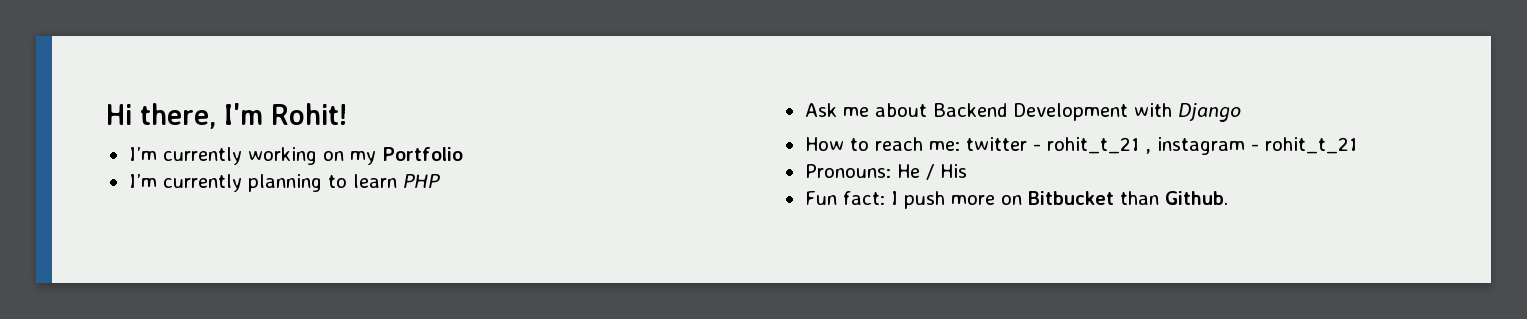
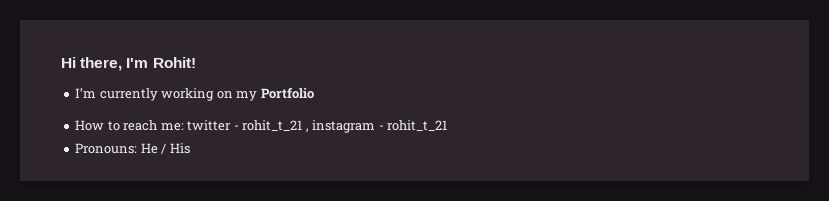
[128,174,440,192] [804,103,1241,122] // I’m currently planning to learn PHP // Ask me about Backend Development with Django -> (314, 93) none
[804,191,1228,209] // Fun fact: I push more on Bitbucket than Github. -> (190, 148) none

